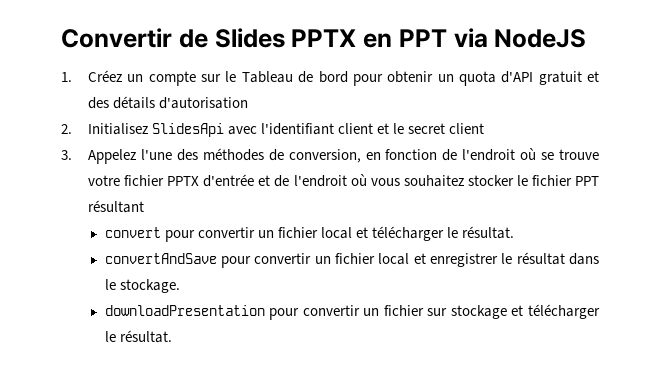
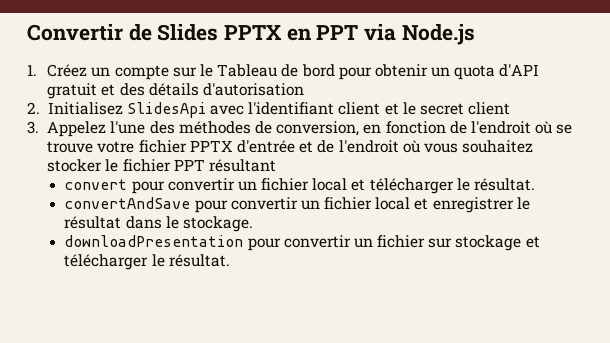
[494,29,587,48] NodeJS -> [401,24,475,45] Node.js

